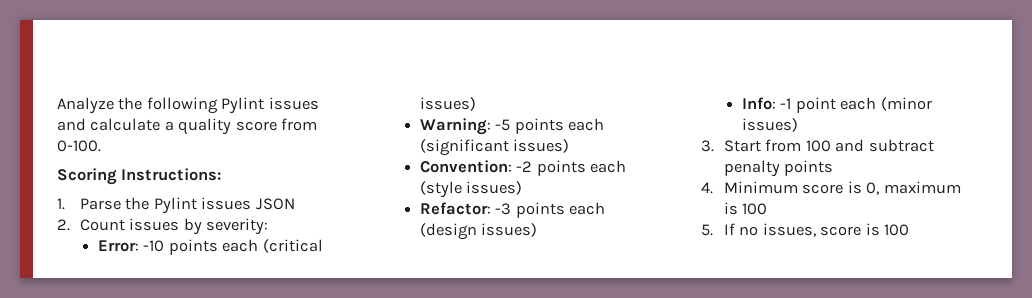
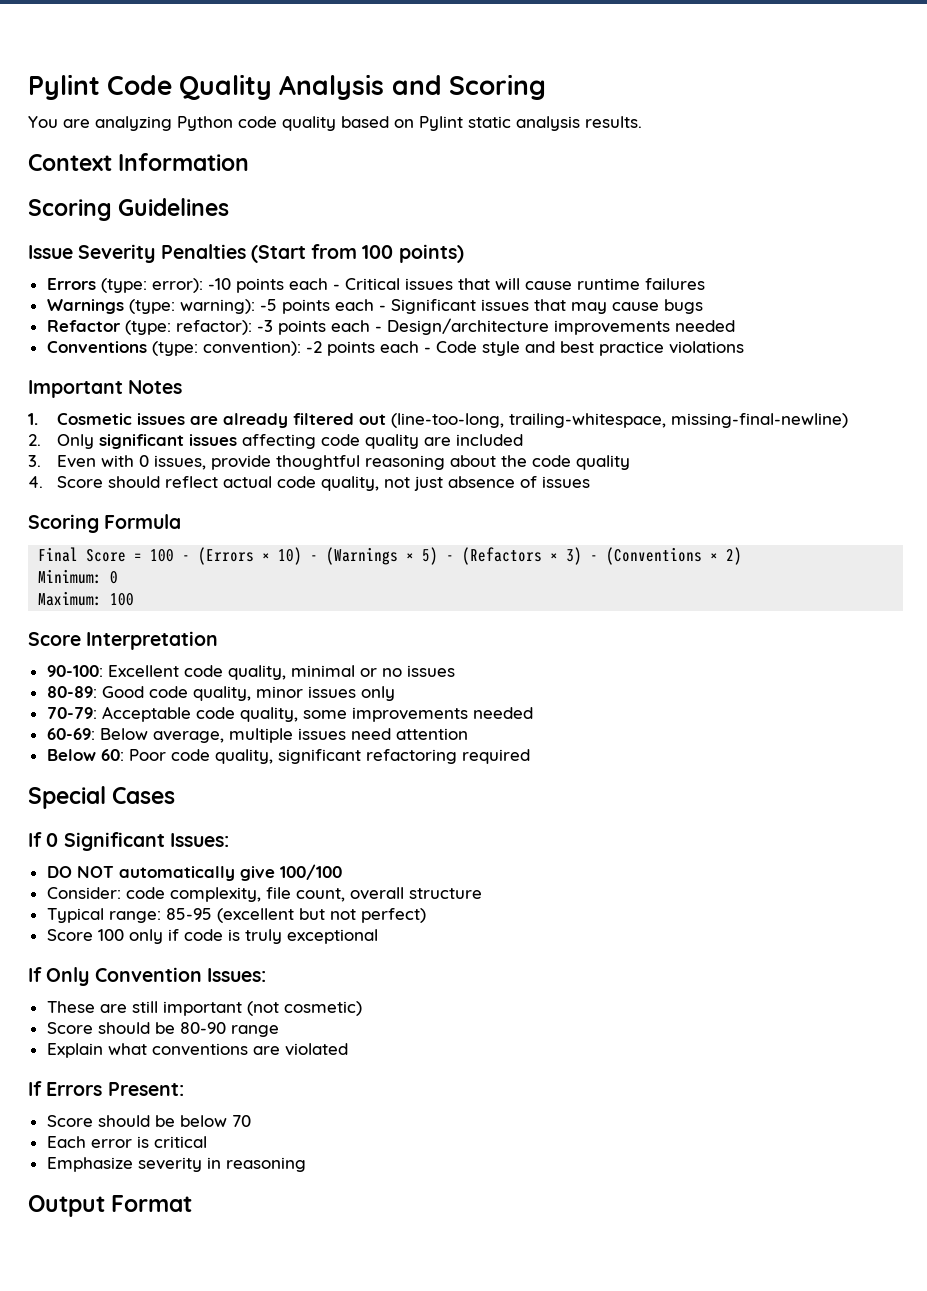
[57,97,319,114] [57,118,318,135] [57,140,101,152] [57,168,222,185] [57,197,295,214] [57,218,269,235] [97,239,323,255] [419,97,476,111] [419,118,605,135] [419,139,570,156] [419,160,627,176] [419,181,523,198] [419,202,606,218] [419,223,538,240] [741,97,932,113] [741,118,798,132] [701,139,934,152] [723,160,834,177] [701,181,961,195] [723,202,768,215] [701,223,910,237] Analyze the following Pylint issues and calculate a quality score from 0-100. // Scoring Instructions: // 1. Parse the Pylint issues JSON // 2. Count issues by severity: // Error: -10 points each (critical issues) // Warning: -5 points each (significant issues) // Convention: -2 points each (style issues) // Refactor: -3 points each (design issues) // Info: -1 point each (minor issues) // 3. Start from 100 and subtract penalty points // 4. Minimum score is 0, maximum is 100 // 5. If no issues, score is 100 -> [28,74,546,100] [28,116,642,131] [28,153,250,171] [28,198,230,221] [28,244,464,263] [46,278,705,293] [46,299,703,314] [46,318,735,335] [46,341,744,356] [28,380,183,398] [28,413,849,428] [28,434,524,449] [28,455,631,470] [28,476,591,491] [28,514,182,533] [38,547,743,565] [38,569,119,584] [38,591,135,606] [28,631,219,650] [46,665,455,680] [46,686,395,701] [46,706,533,722] [46,728,468,743] [46,749,530,764] [28,786,176,809] [28,832,229,851] [46,864,342,881] [46,887,482,902] [46,908,426,923] [46,929,378,944] [28,967,266,986] [46,1001,362,1016] [46,1022,279,1037] [46,1043,348,1058] [28,1081,184,1096] [46,1115,251,1127] [46,1136,207,1148] [46,1157,306,1172] [28,1195,193,1217] Pylint Code Quality Analysis and Scoring // You are analyzing Python code quality based on Pylint static analysis results. // Context Information // Scoring Guidelines // Issue Severity Penalties (Start from 100 points) // Errors (type: error): -10 points each - Critical issues that will cause runtime failures // Warnings (type: warning): -5 points each - Significant issues that may cause bugs // Refactor (type: refactor): -3 points each - Design/architecture improvements needed // Conventions (type: convention): -2 points each - Code style and best practice violations // Important Notes // 1. Cosmetic issues are already filtered out (line-too-long, trailing-whitespace, missing-final-newline) // 2. Only significant issues affecting code quality are included // 3. Even with 0 issues, provide thoughtful reasoning about the code quality // 4. Score should reflect actual code quality, not just absence of issues // Scoring Formula // Final Score = 100 - (Errors × 10) - (Warnings × 5) - (Refactors × 3) - (Conventions × 2) // Minimum: 0 // Maximum: 100 // Score Interpretation // 90-100: Excellent code quality, minimal or no issues // 80-89: Good code quality, minor issues only // 70-79: Acceptable code quality, some improvements needed // 60-69: Below average, multiple issues need attention // Below 60: Poor code quality, significant refactoring required // Special Cases // If 0 Significant Issues: // DO NOT automatically give 100/100 // Consider: code complexity, file count, overall structure // Typical range: 85-95 (excellent but not perfect) // Score 100 only if code is truly exceptional // If Only Convention Issues: // These are still important (not cosmetic) // Score should be 80-90 range // Explain what conventions are violated // If Errors Present: // Score should be below 70 // Each error is critical // Emphasize severity in reasoning // Output Format

